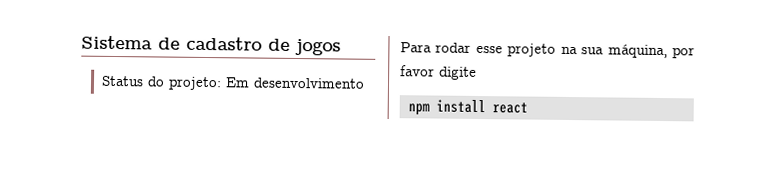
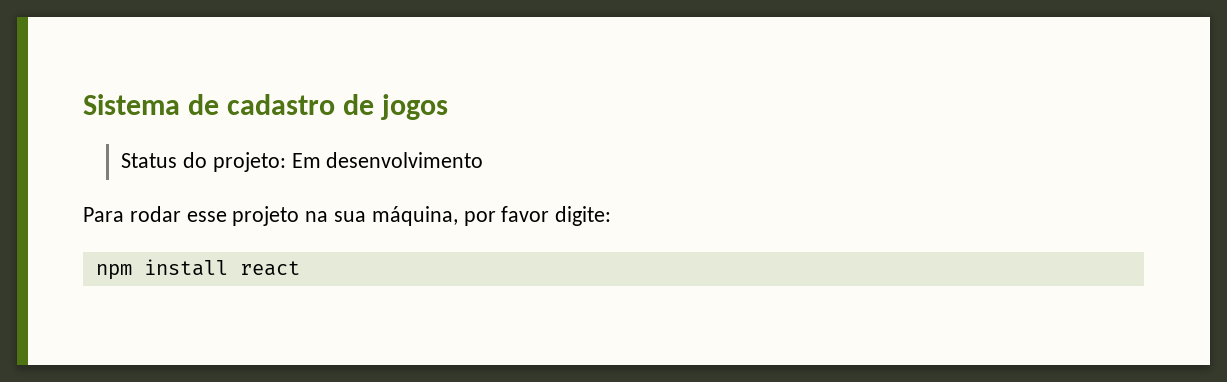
[439,66,477,80] digite -> [555,206,612,226] digite:

